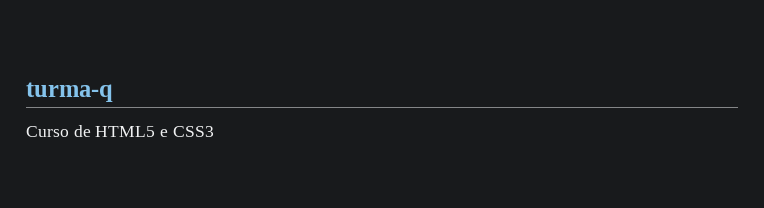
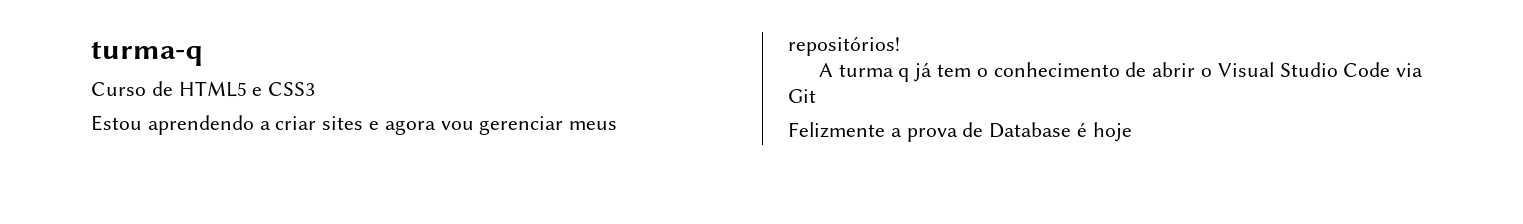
(214, 131) none -> [91,115,618,135] [788,36,900,56] [818,62,1424,82] [788,89,816,103] [788,122,1132,142] // Estou aprendendo a criar sites e agora vou gerenciar meus repositórios! // A turma q já tem o conhecimento de abrir o Visual Studio Code via Git // Felizmente a prova de Database é hoje

